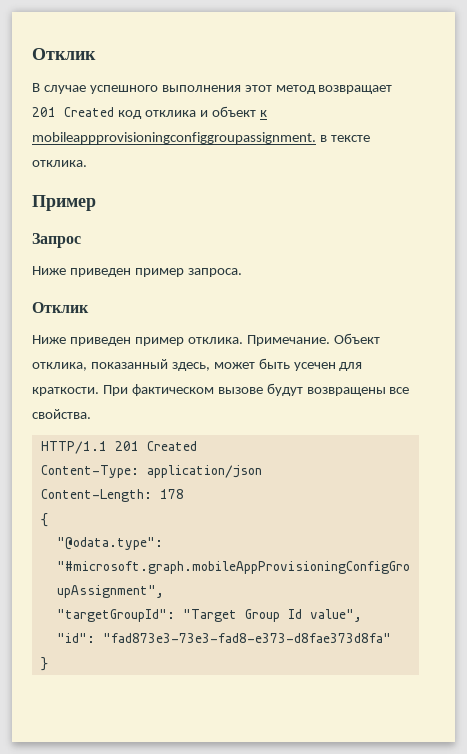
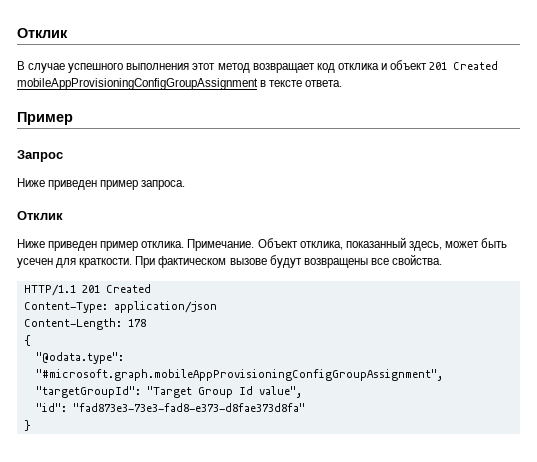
[32,107,114,117] 201 Created -> (315, 68) none
[259,110,267,117] [32,132,316,144] к mobileappprovisioningconfiggroupassignment. -> [429,61,499,70] [17,78,258,90] 201 Created mobileAppProvisioningConfigGroupAssignment
[32,160,87,167] отклика. -> [305,80,343,87] ответа.

